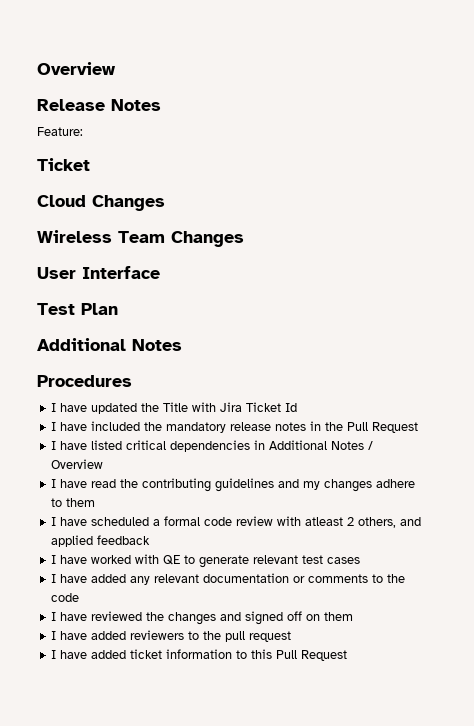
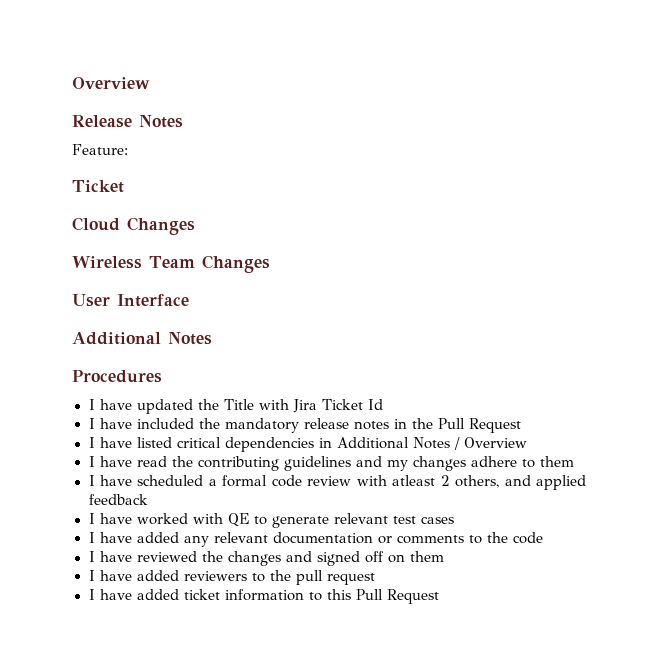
[37,303,118,315] // Test Plan -> (189, 300) none

